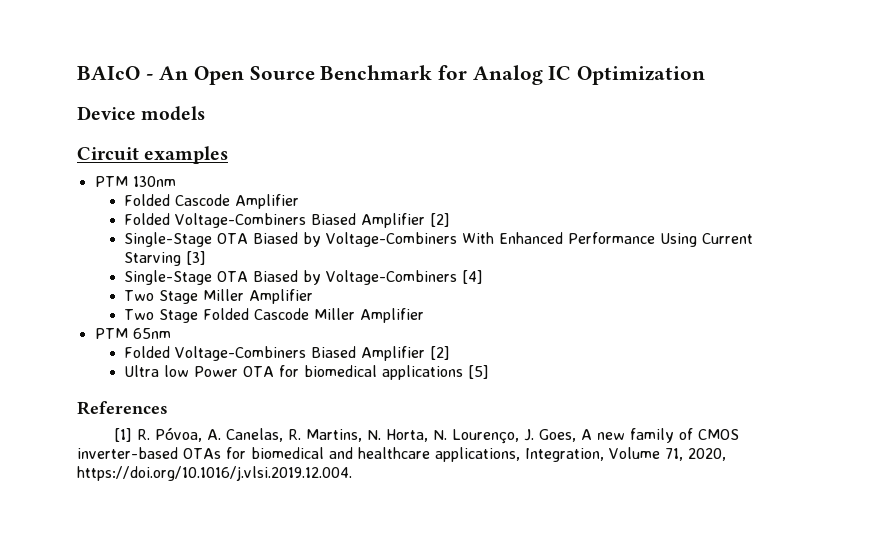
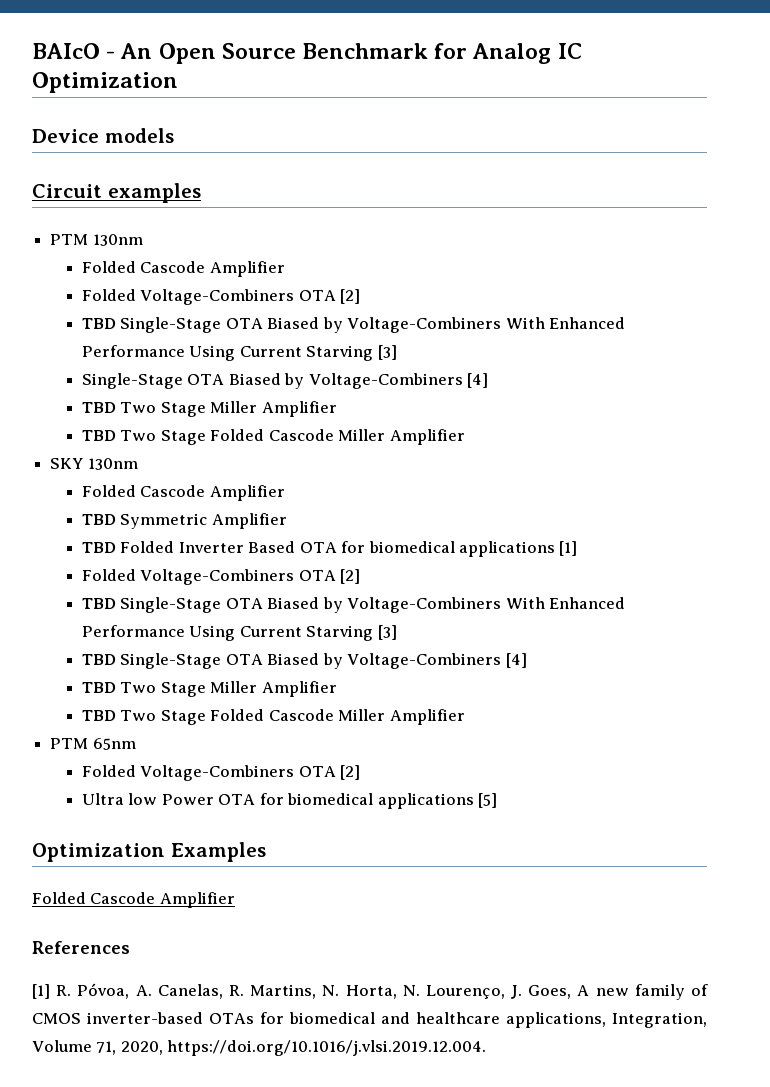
[311,213,451,228] Biased Amplifier [2] // -> [298,289,361,304] [81,318,116,329] OTA [2] // TBD
[124,289,314,304] Two Stage Miller Amplifier // -> [81,401,337,417] [81,429,465,445] [50,458,138,470] [81,485,285,501] [81,513,287,529] [81,541,578,557] [81,569,361,585] [81,597,625,613] [81,625,397,641] [81,653,527,669] [81,681,337,697] [81,710,116,721] TBD Two Stage Miller Amplifier // TBD Two Stage Folded Cascode Miller Amplifier // SKY 130nm // Folded Cascode Amplifier // TBD Symmetric Amplifier // TBD Folded Inverter Based OTA for biomedical applications [1] // Folded Voltage-Combiners OTA [2] // TBD Single-Stage OTA Biased by Voltage-Combiners With Enhanced Performance Using Current Starving [3] // TBD Single-Stage OTA Biased by Voltage-Combiners [4] // TBD Two Stage Miller Amplifier // TBD
[311,346,426,361] Biased Amplifier -> [298,766,336,777] OTA
(490, 372) none -> [32,842,266,862] [32,892,235,908] // Optimization Examples // Folded Cascode Amplifier

